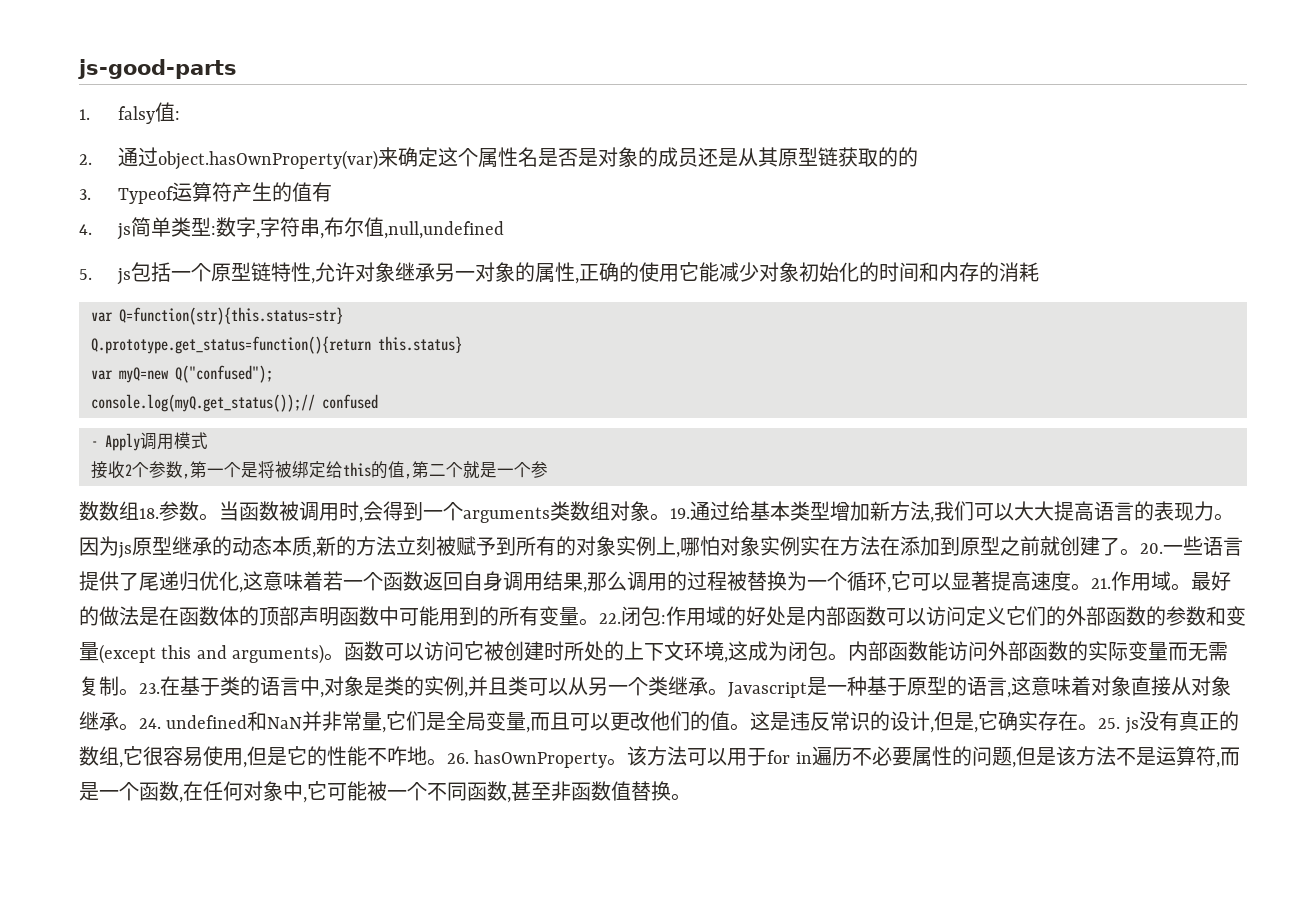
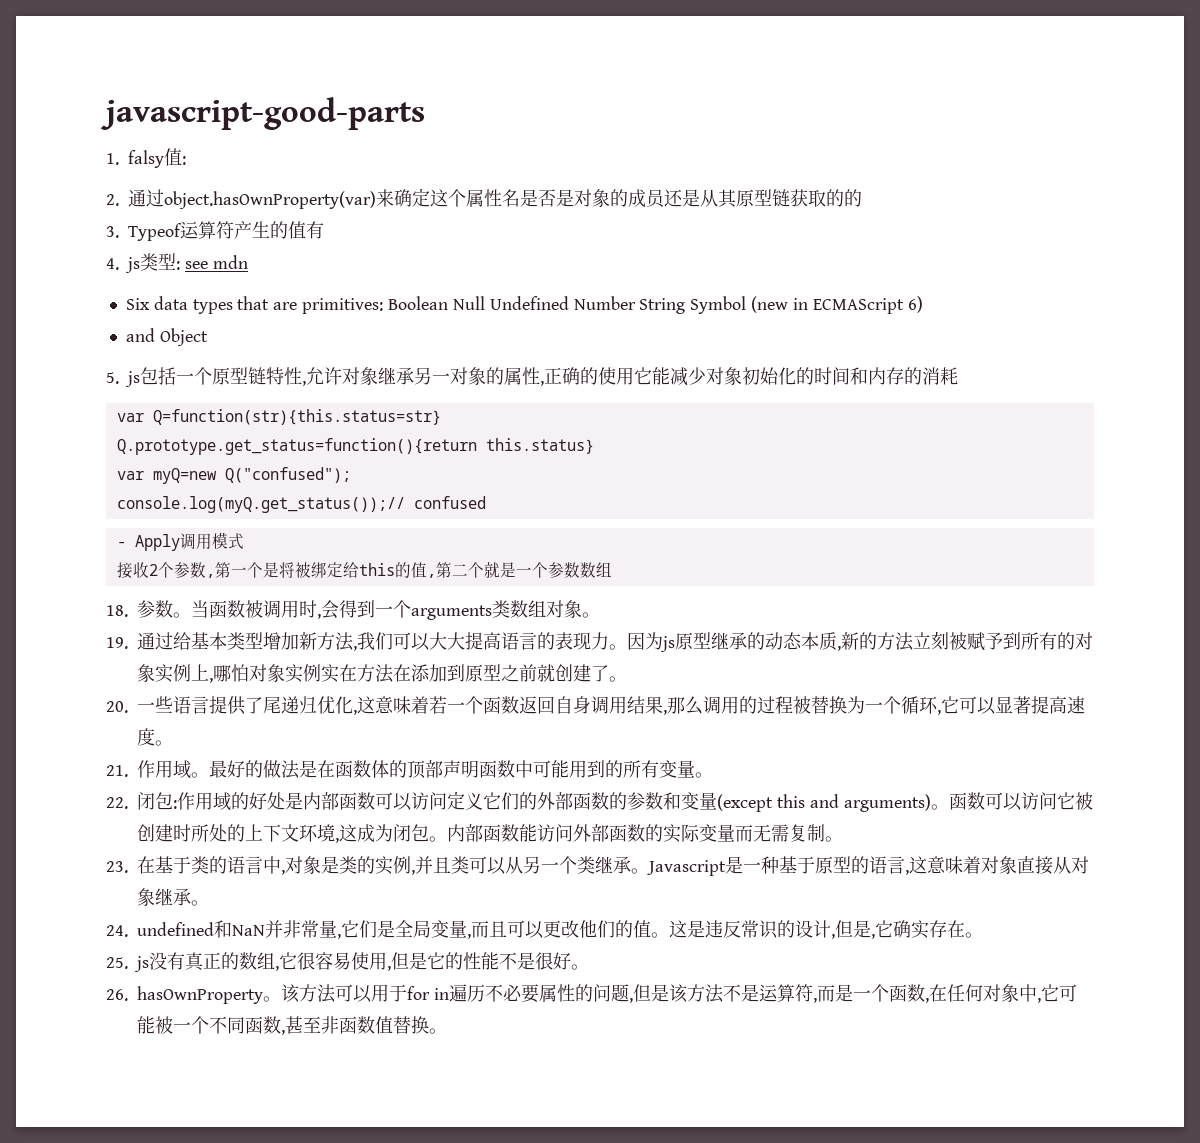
[78,59,237,79] js-good-parts -> [101,97,425,130] javascript-good-parts
[130,217,171,237] 简单 -> (140, 265) none
[215,217,504,239] 数字,字符串,布尔值,null,undefined -> [184,255,248,269] [125,296,923,314] [125,328,208,346] see mdn // Six data types that are primitives: Boolean Null Undefined Number String Symbol (new in ECMAScript 6) // and Object
(548, 469) // -> (564, 570) none
(139, 510) none -> (612, 569) //
(670, 517) none -> (600, 615) //
(1140, 552) none -> (627, 679) //
(1091, 587) none -> (173, 743) //
(599, 622) none -> (713, 775) //
(139, 692) none -> (843, 839) //
(139, 727) none -> (209, 903) //
(1099, 727) none -> (983, 935) //
[387,746,447,766] 咋地。 -> [517,952,589,970] 是很好。 //

